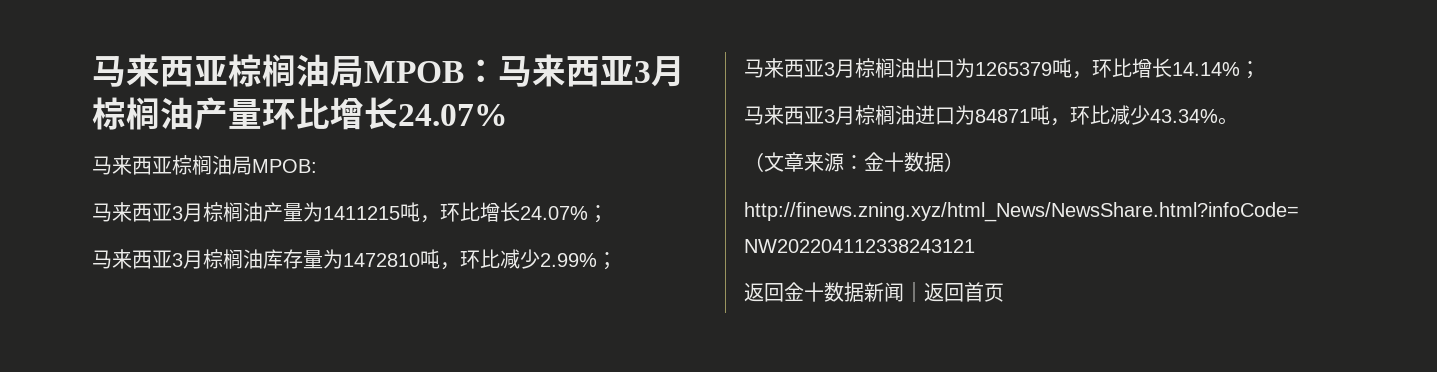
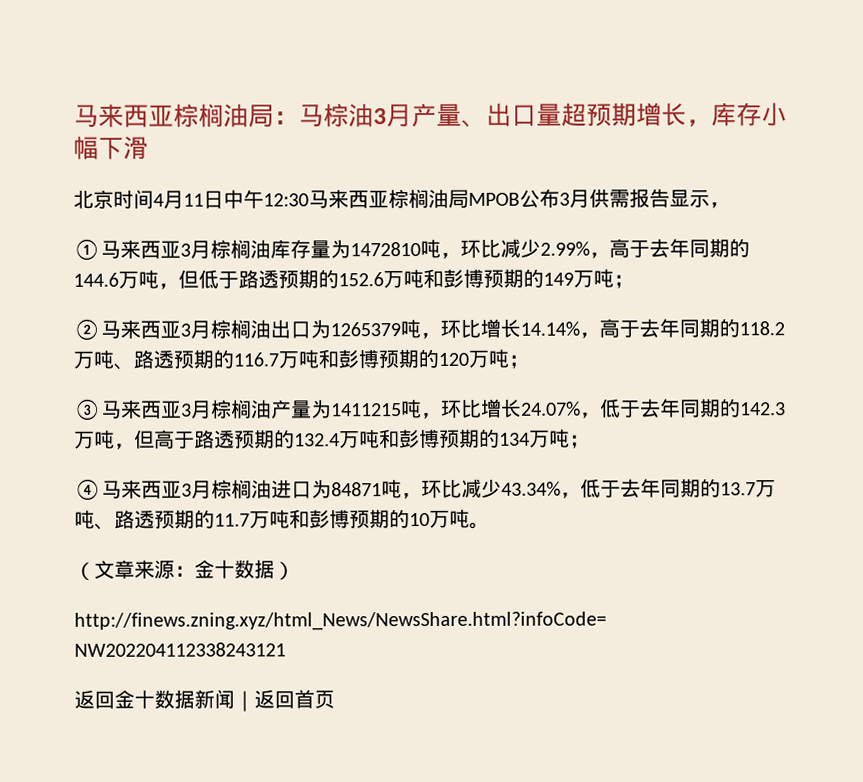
[92,54,685,87] [92,97,508,130] [92,155,317,175] [92,202,608,223] 马来西亚棕榈油局MPOB：马来西亚3月棕榈油产量环比增长24.07% // 马来西亚棕榈油局MPOB: // 马来西亚3月棕榈油产量为1411215吨，环比增长24.07%； // -> [73,102,787,128] [73,135,149,160] [73,188,730,209] [73,238,101,260] 马来西亚棕榈油局：马棕油3月产量、出口量超预期增长，库存小幅下滑 // 北京时间4月11日中午12:30马来西亚棕榈油局MPOB公布3月供需报告显示， // ①
[597,252,617,270] ； // -> [589,238,750,259] [73,268,634,290] [73,318,101,340] ，高于去年同期的144.6万吨，但低于路透预期的152.6万吨和彭博预期的149万吨； // ②
[1240,61,1260,79] ； // -> [579,318,785,339] [73,348,529,370] [74,398,786,420] [74,428,590,450] [74,478,102,500] ，高于去年同期的118.2万吨、路透预期的116.7万吨和彭博预期的120万吨； // ③马来西亚3月棕榈油产量为1411215吨，环比增长24.07%，低于去年同期的142.3万吨，但高于路透预期的132.4万吨和彭博预期的134万吨； // ④
(1218, 116) none -> [560,478,776,499] [74,508,470,530] ，低于去年同期的13.7万吨、路透预期的11.7万吨和彭博预期的10万吨

